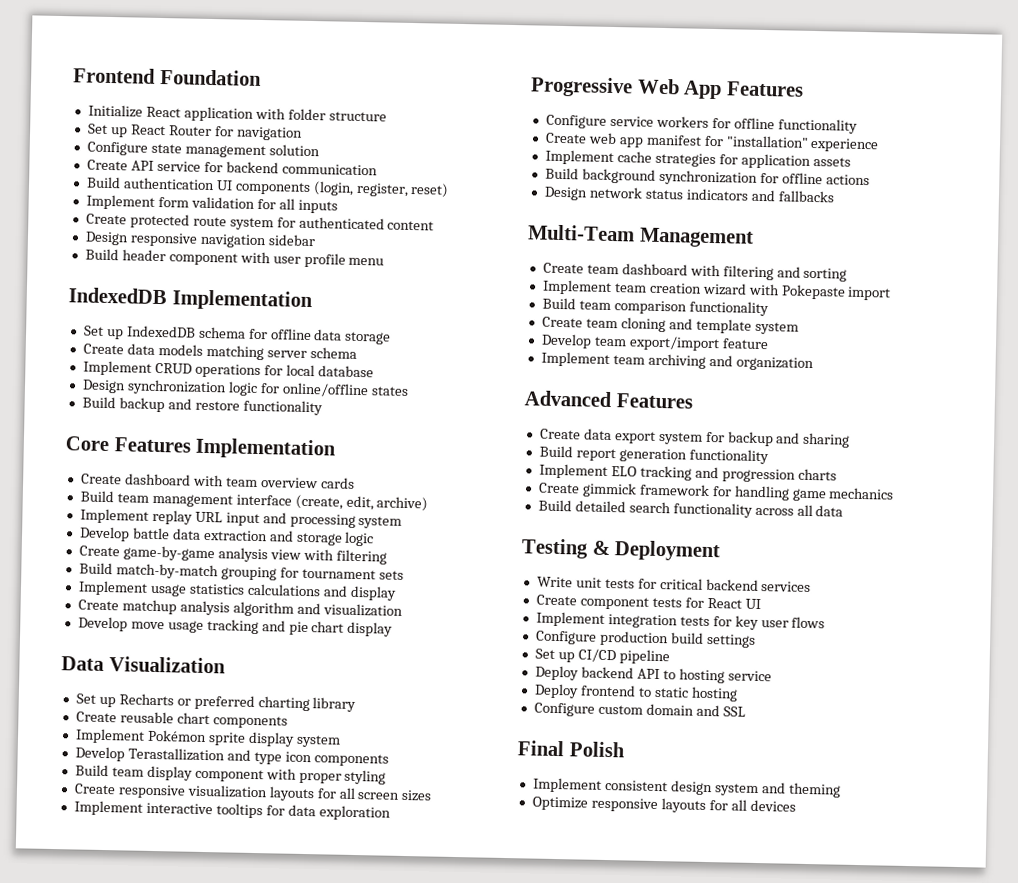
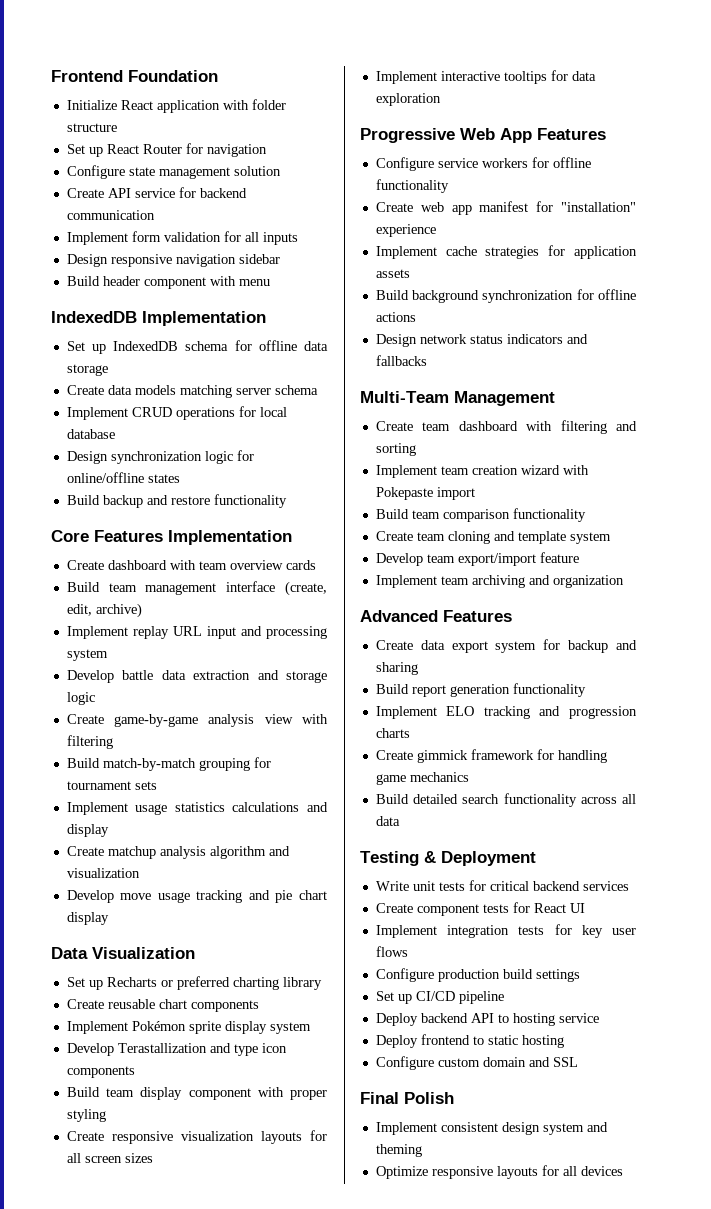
[85,176,450,198] // Build authentication UI components (login, register, reset) -> (155, 215) none
[85,213,435,231] // Create protected route system for authenticated content -> (298, 238) none
[272,252,346,268] user profile -> (236, 281) none

